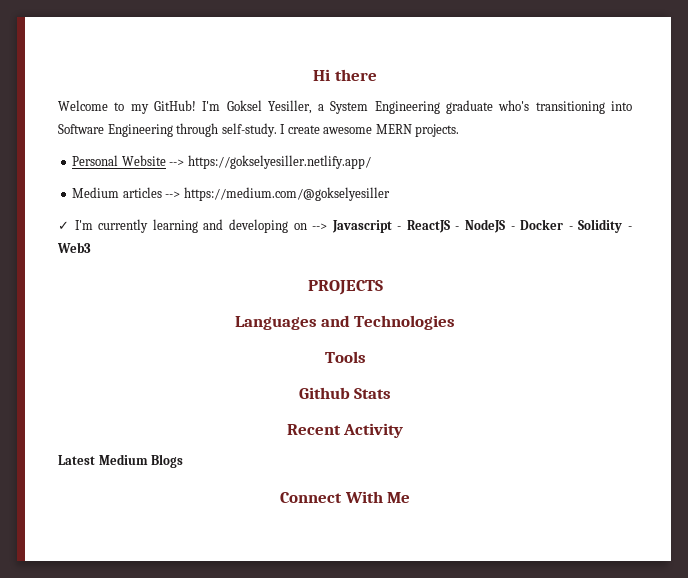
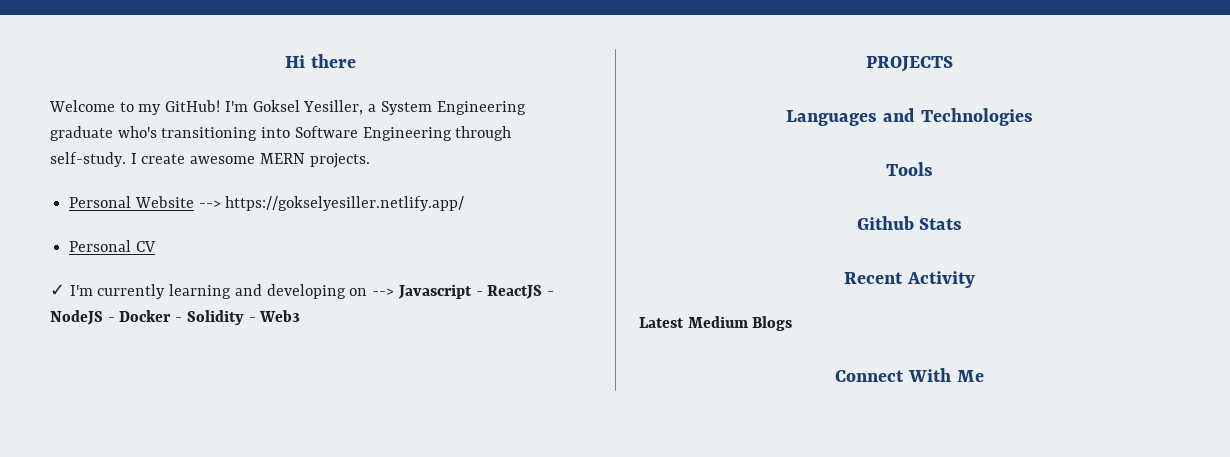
[72,187,390,201] Medium articles --> https://medium.com/@gokselyesiller -> [69,240,156,252] Personal CV

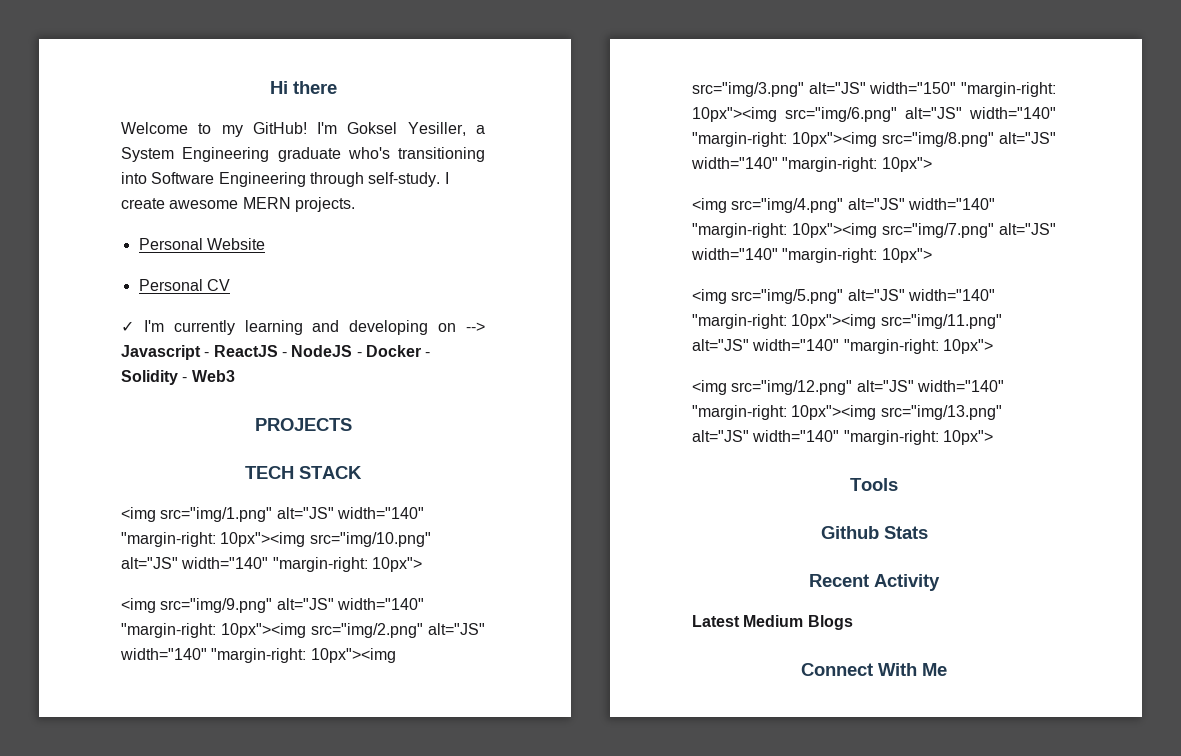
[198,196,465,211] --> https://gokselyesiller.netlify.app/ -> (265, 244) none
[786,108,1033,126] Languages and Technologies -> [245,466,362,479] [121,507,424,522] [121,532,431,547] [121,557,422,572] [121,598,424,613] [121,623,485,638] [120,648,396,663] [692,82,1056,97] [692,107,1056,122] [692,132,1056,147] [691,157,932,172] [692,198,995,213] [692,223,1056,238] [691,248,932,263] [692,289,995,304] [692,314,1002,329] [692,339,993,354] [692,380,1004,395] [692,405,1002,420] [692,430,993,445] TECH STACK // <img src="img/1.png" alt="JS" width="140" "margin-right: 10px"><img src="img/10.png" alt="JS" width="140" "margin-right: 10px"> // <img src="img/9.png" alt="JS" width="140" "margin-right: 10px"><img src="img/2.png" alt="JS" width="140" "margin-right: 10px"><img src="img/3.png" alt="JS" width="150" "margin-right: 10px"><img src="img/6.png" alt="JS" width="140" "margin-right: 10px"><img src="img/8.png" alt="JS" width="140" "margin-right: 10px"> // <img src="img/4.png" alt="JS" width="140" "margin-right: 10px"><img src="img/7.png" alt="JS" width="140" "margin-right: 10px"> // <img src="img/5.png" alt="JS" width="140" "margin-right: 10px"><img src="img/11.png" alt="JS" width="140" "margin-right: 10px"> // <img src="img/12.png" alt="JS" width="140" "margin-right: 10px"><img src="img/13.png" alt="JS" width="140" "margin-right: 10px">

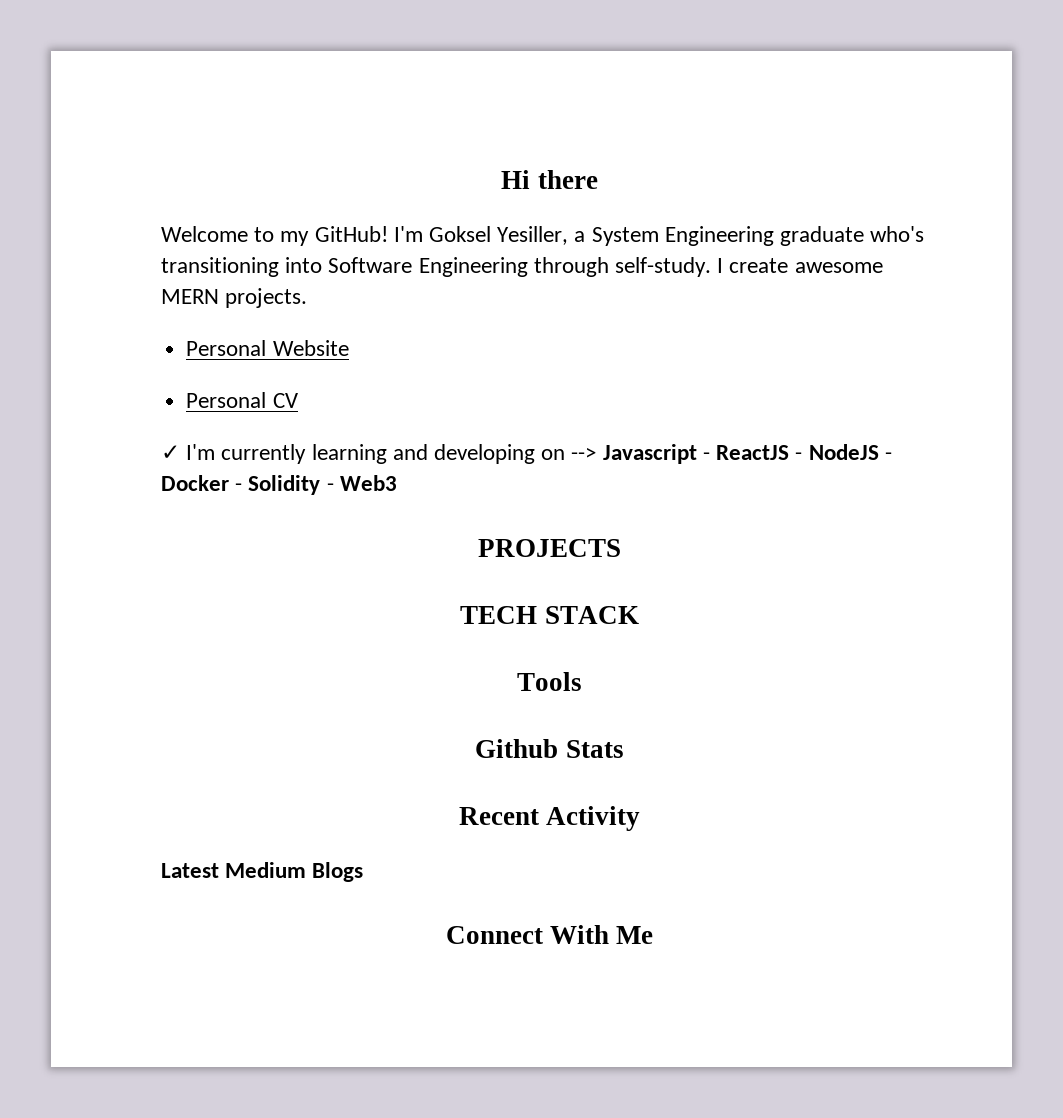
[121,507,424,522] [121,532,431,547] [121,557,422,572] [121,598,424,613] [121,623,485,638] [120,648,396,663] [692,82,1056,97] [692,107,1056,122] [692,132,1056,147] [691,157,932,172] [692,198,995,213] [692,223,1056,238] [691,248,932,263] [692,289,995,304] [692,314,1002,329] [692,339,993,354] [692,380,1004,395] [692,405,1002,420] [692,430,993,445] // <img src="img/1.png" alt="JS" width="140" "margin-right: 10px"><img src="img/10.png" alt="JS" width="140" "margin-right: 10px"> // <img src="img/9.png" alt="JS" width="140" "margin-right: 10px"><img src="img/2.png" alt="JS" width="140" "margin-right: 10px"><img src="img/3.png" alt="JS" width="150" "margin-right: 10px"><img src="img/6.png" alt="JS" width="140" "margin-right: 10px"><img src="img/8.png" alt="JS" width="140" "margin-right: 10px"> // <img src="img/4.png" alt="JS" width="140" "margin-right: 10px"><img src="img/7.png" alt="JS" width="140" "margin-right: 10px"> // <img src="img/5.png" alt="JS" width="140" "margin-right: 10px"><img src="img/11.png" alt="JS" width="140" "margin-right: 10px"> // <img src="img/12.png" alt="JS" width="140" "margin-right: 10px"><img src="img/13.png" alt="JS" width="140" "margin-right: 10px"> -> (639, 615) none

